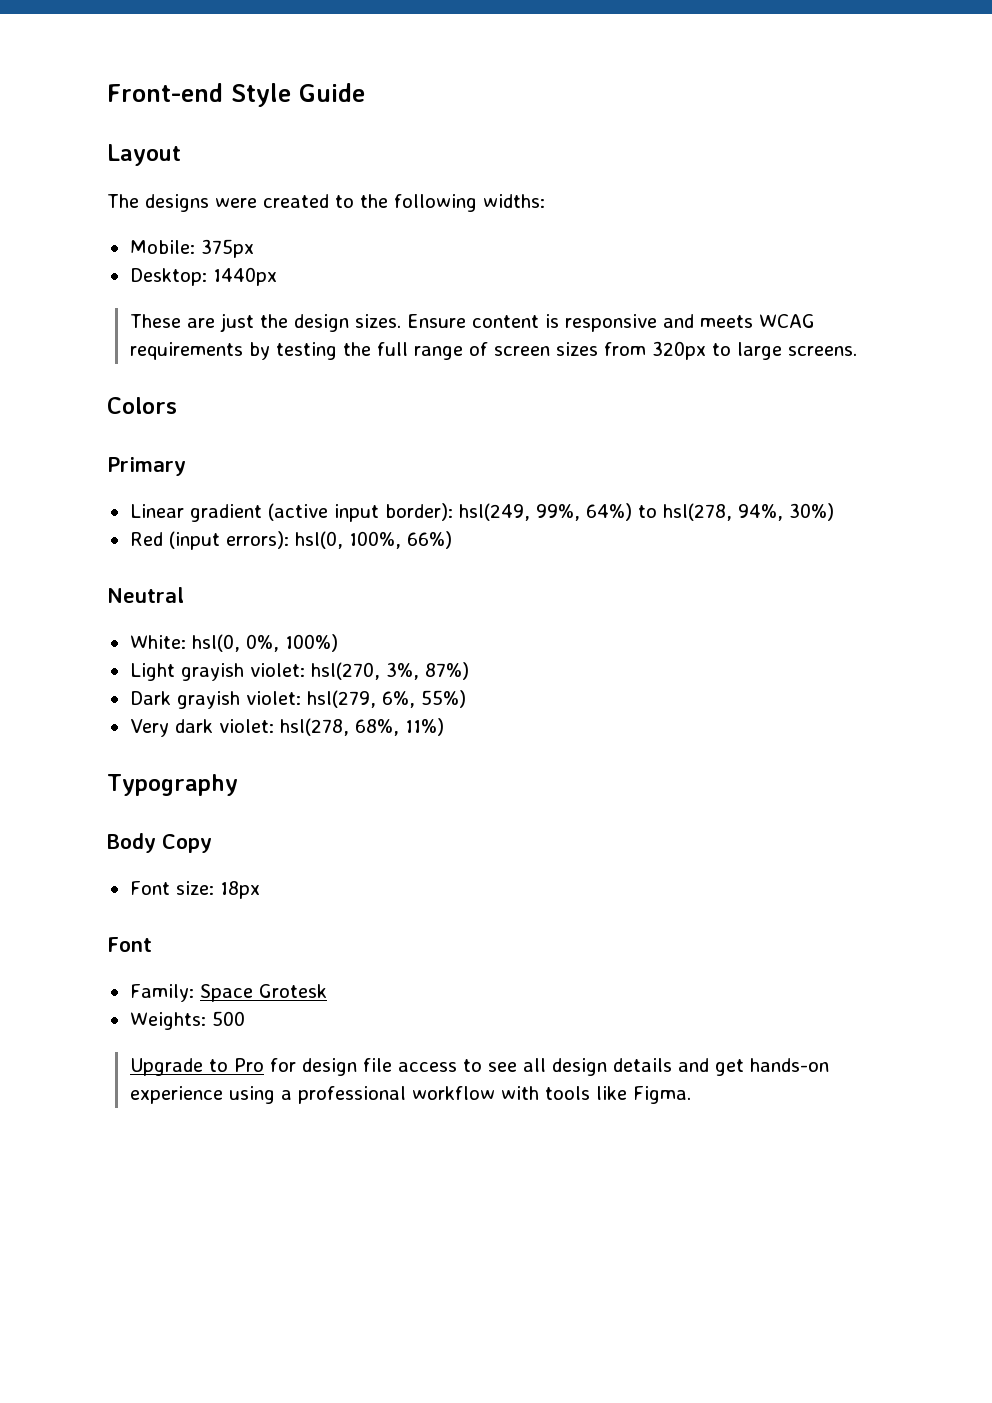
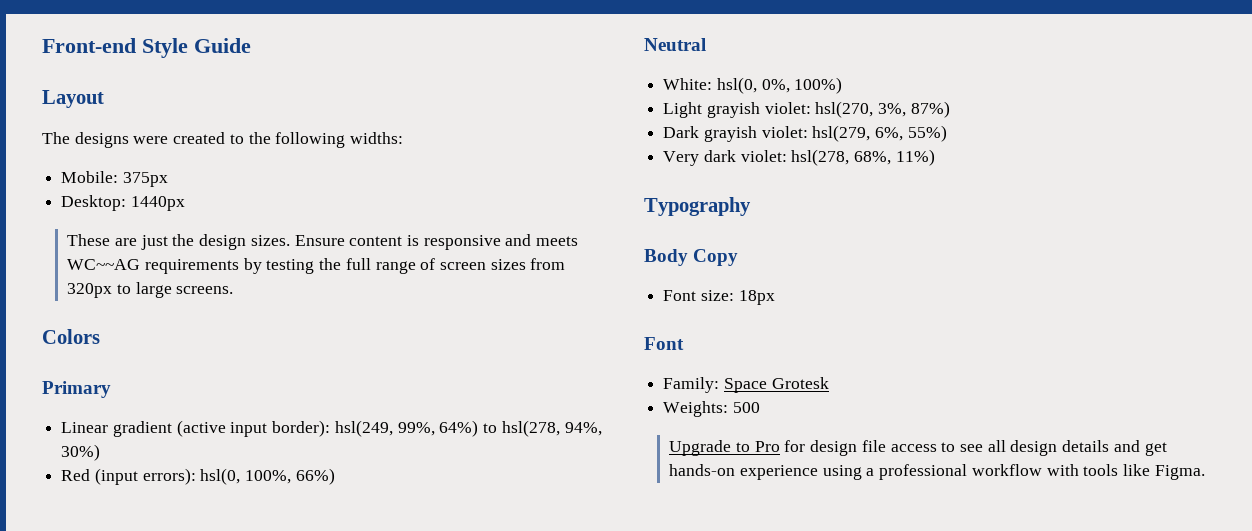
[758,314,815,328] WCAG -> [67,259,141,270] WC~~AG

